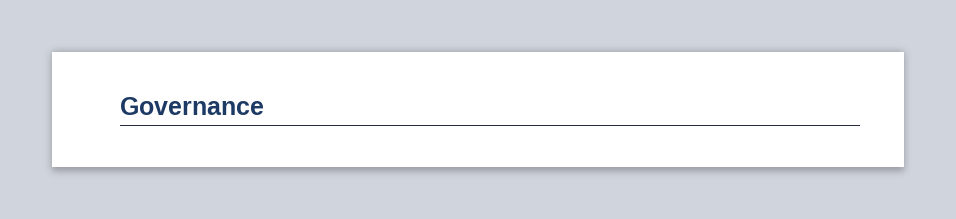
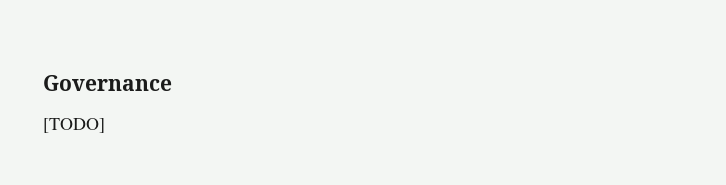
(264, 106) none -> [43,118,105,133] // [TODO]

